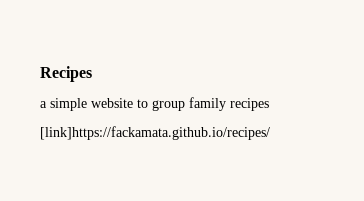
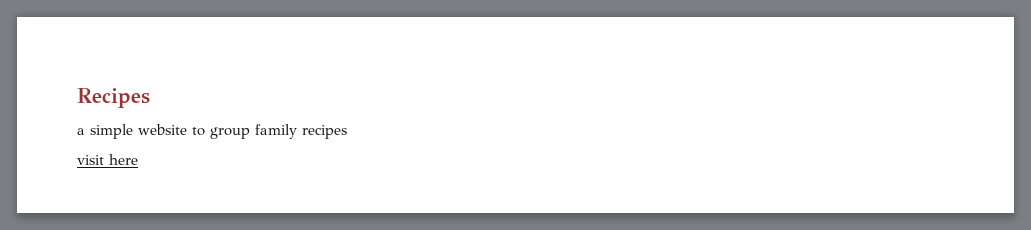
[40,126,270,140] [link]https://fackamata.github.io/recipes/ -> [77,154,138,165] visit here

